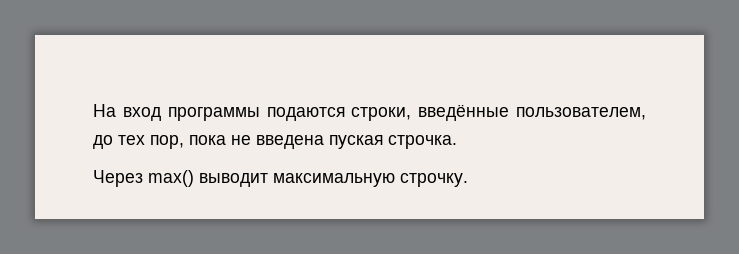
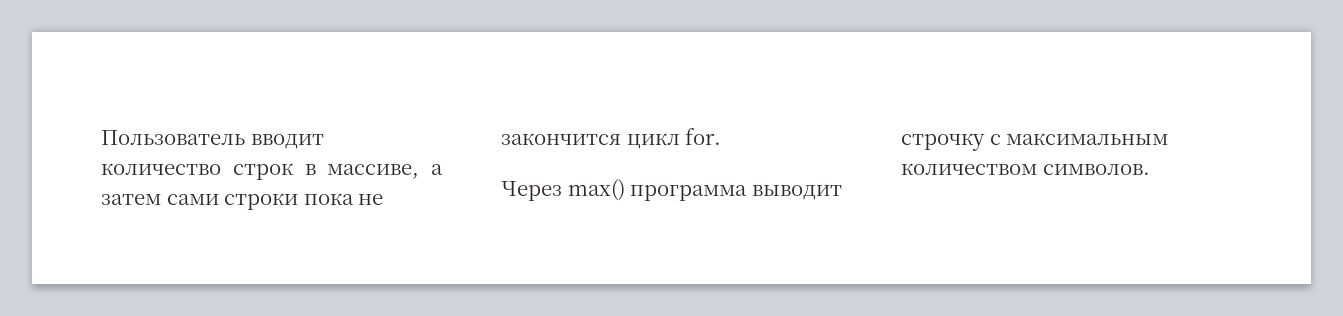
[93,104,646,121] [93,135,457,149] [93,170,468,187] На вход программы подаются строки, введённые пользователем, до тех пор, пока не введена пуская строчка. // Через max() выводит максимальную строчку. -> [101,130,324,149] [101,163,443,180] [101,193,384,210] [501,128,722,149] [501,179,842,201] [901,133,1169,151] [901,163,1150,175] Пользователь вводит количество строк в массиве, а затем сами строки пока не закончится цикл for. // Через max() программа выводит строчку с максимальным количеством символов.

